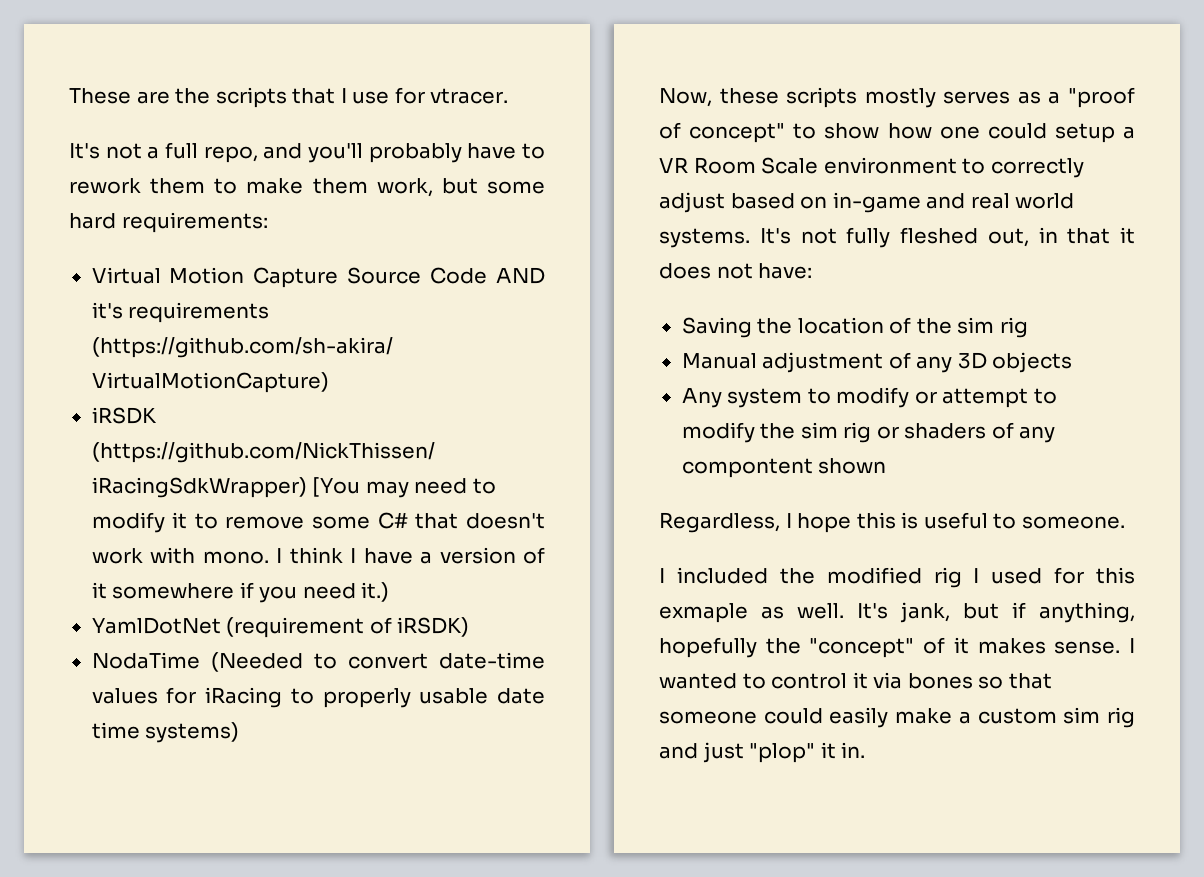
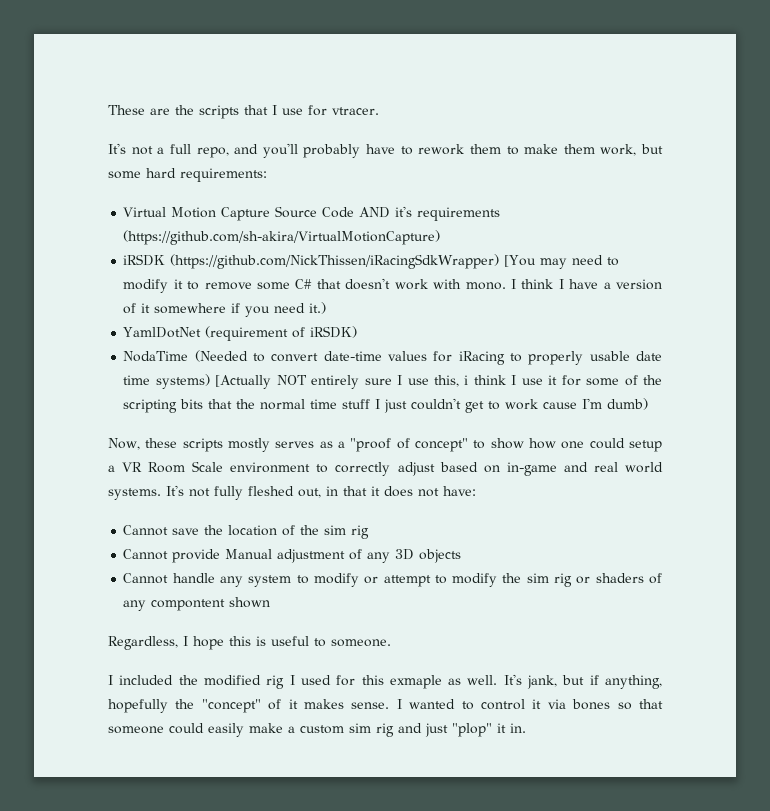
(240, 732) none -> [215,375,662,389] [123,398,649,413] [Actually NOT entirely sure I use this, i think I use it for some of the scripting bits that the normal time stuff I just couldn't get to work cause I'm dumb)
[681,317,752,338] Saving -> [123,525,200,536] Cannot save
(1028, 327) none -> [123,549,221,563] Cannot provide
[681,388,722,408] Any -> [123,573,244,587] Cannot handle any

